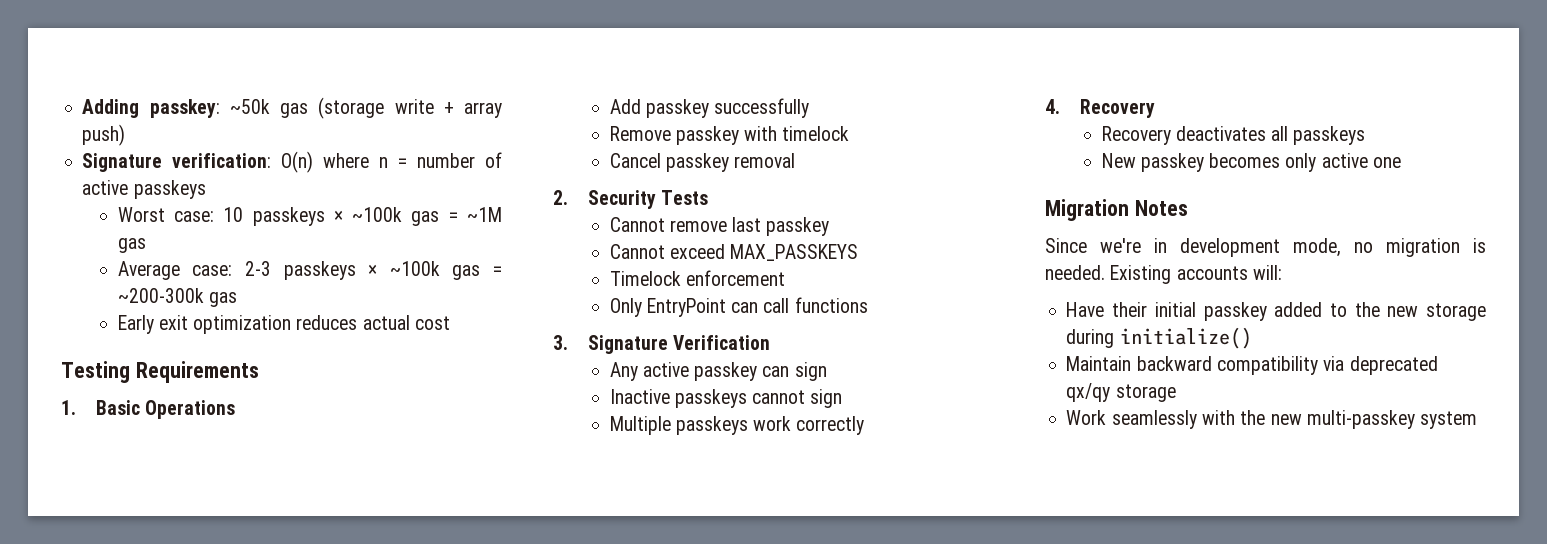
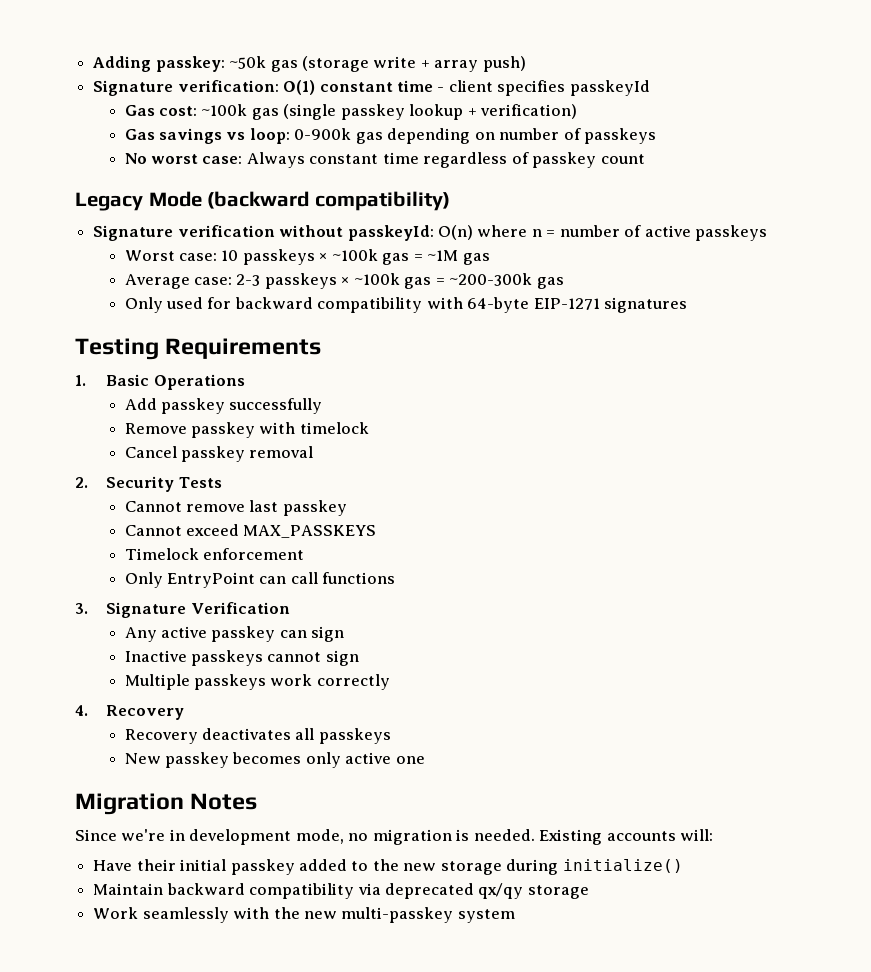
(272, 160) none -> [283,80,650,96] [124,104,578,120] [124,128,657,144] [124,152,645,168] [75,191,450,211] [93,225,434,241] O(1) constant time - client specifies passkeyId // Gas cost: ~100k gas (single passkey lookup + verification) // Gas savings vs loop: 0-900k gas depending on number of passkeys // No worst case: Always constant time regardless of passkey count // Legacy Mode (backward compatibility) // Signature verification without passkeyId:
[117,315,450,334] Early exit optimization reduces actual cost -> [124,297,688,313] Only used for backward compatibility with 64-byte EIP-1271 signatures

